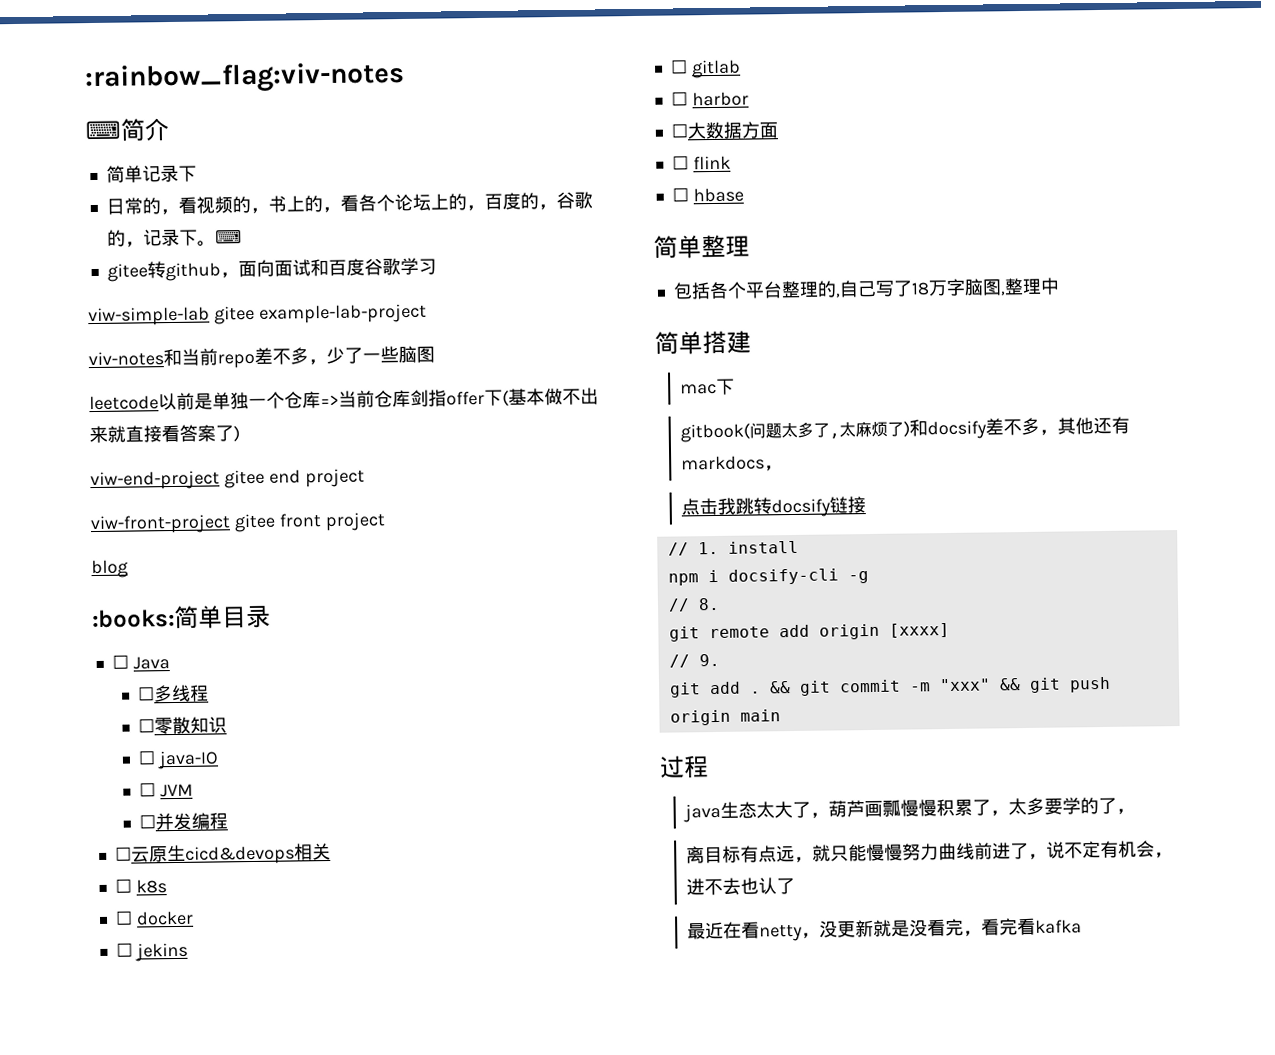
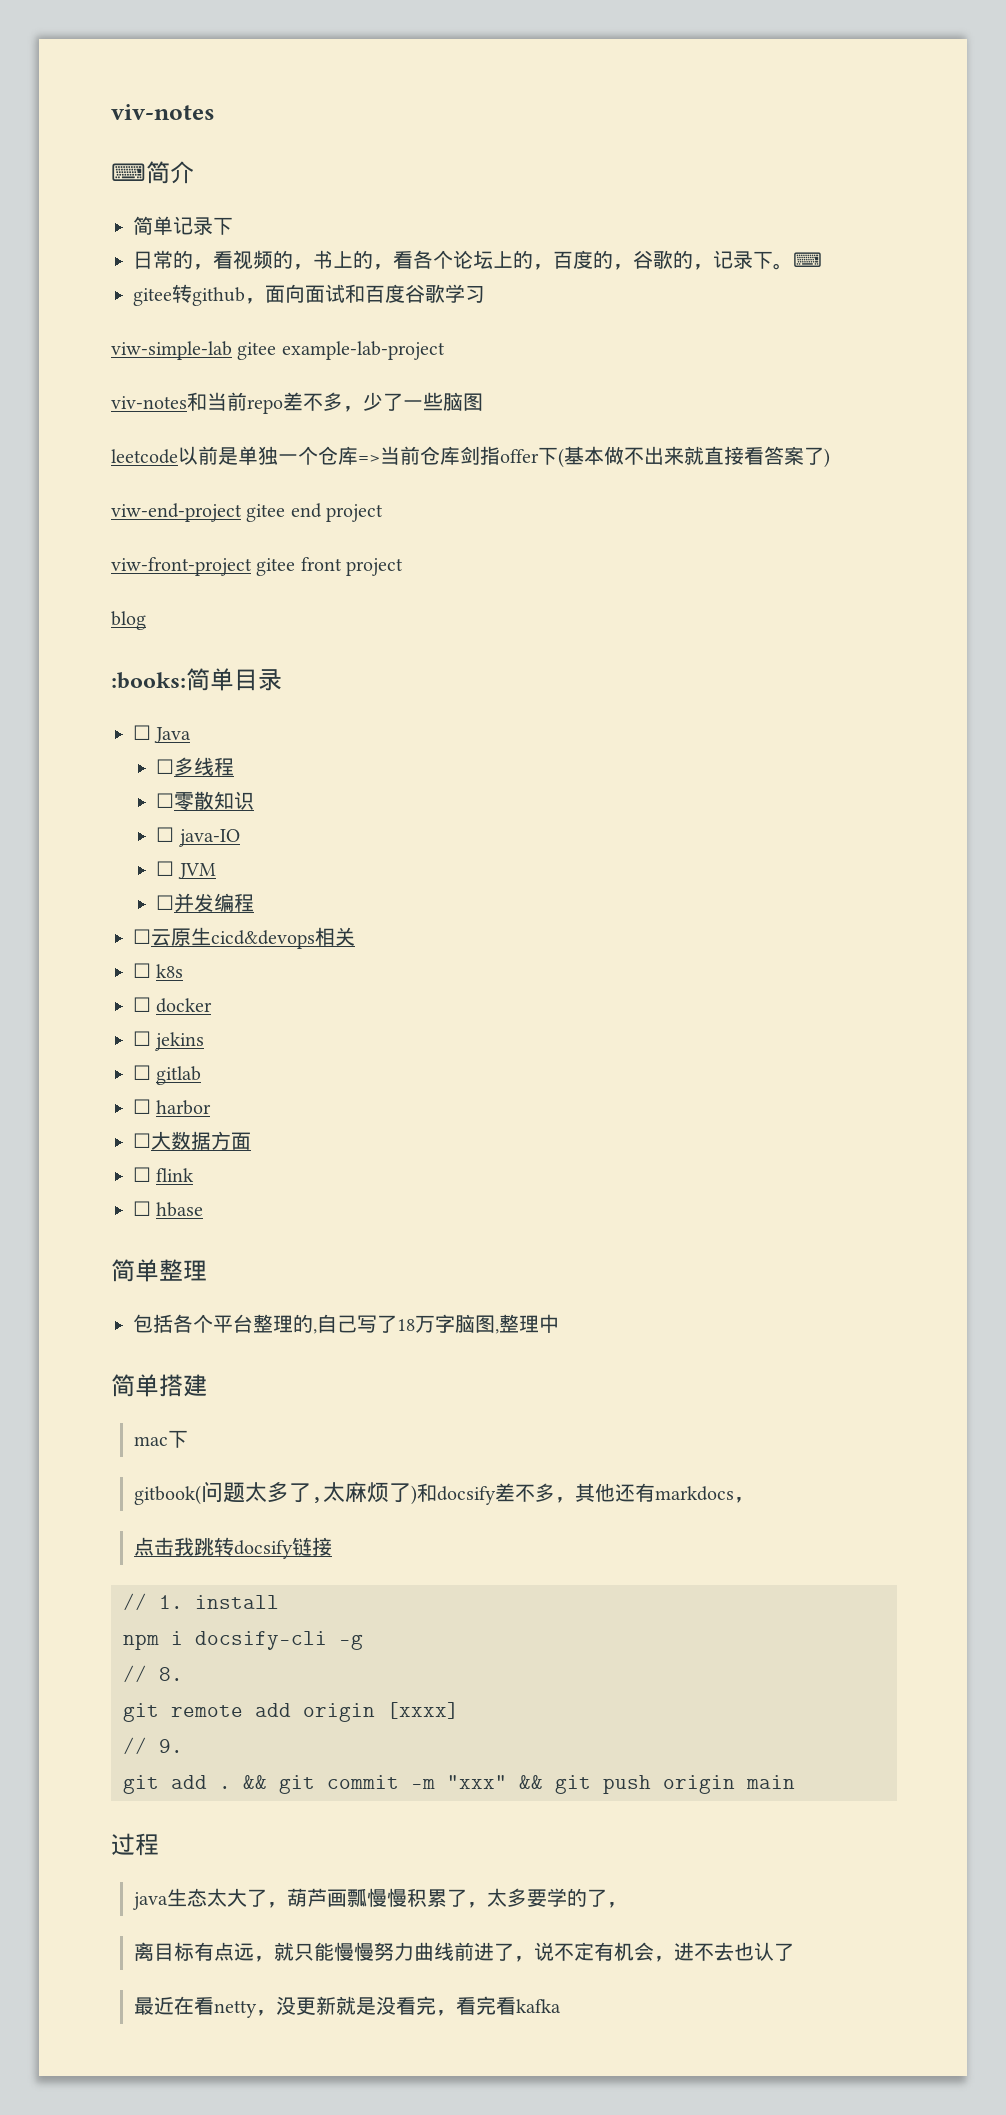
[84,61,405,95] :rainbow_flag:viv-notes -> [111,104,215,120] viv-notes

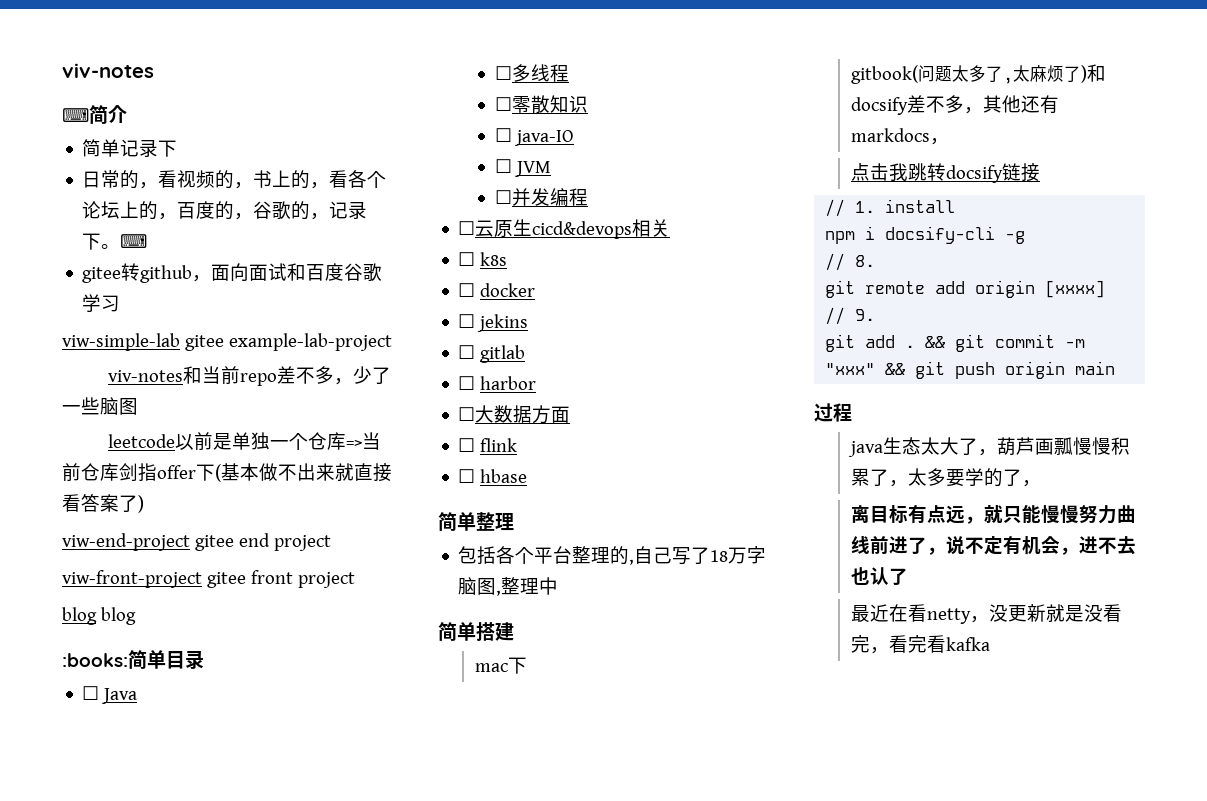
(146, 620) none -> [100,607,136,625] blog

